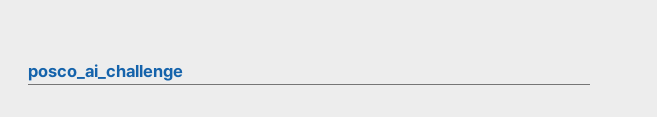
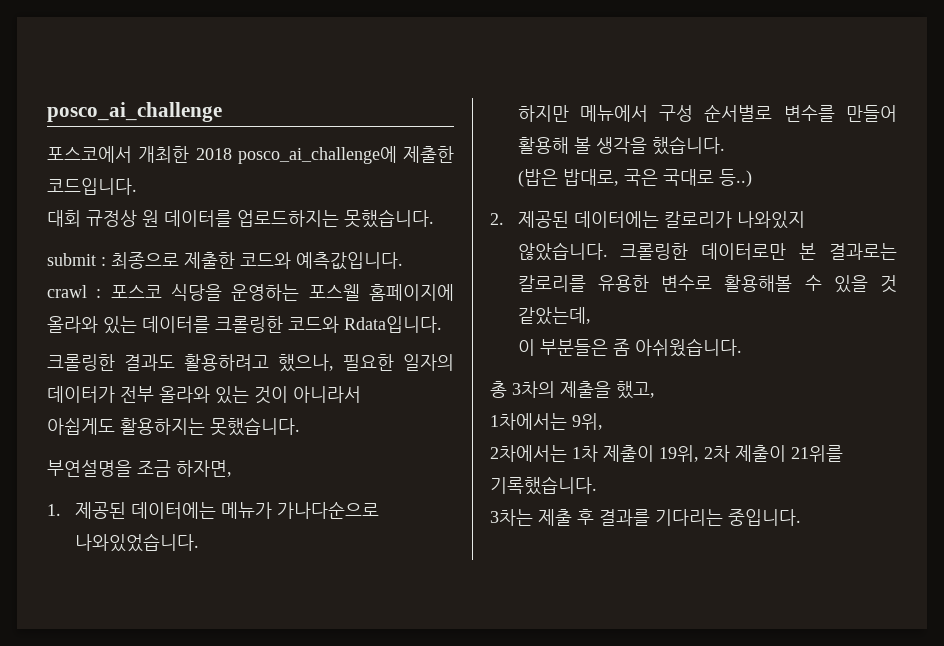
(183, 72) none -> [47,146,454,164] [47,178,137,195] [47,209,434,228] [47,252,403,270] [47,284,454,301] [47,316,442,334] [47,354,454,372] [47,386,361,404] [47,417,300,436] [47,460,232,477] [47,501,379,519] [74,533,199,552] [517,104,897,122] [517,136,725,155] [517,169,752,187] [490,211,805,229] [517,242,897,261] [517,275,897,293] [517,307,591,325] [517,338,742,357] [490,381,655,399] [490,413,603,430] [490,445,843,462] [490,476,597,495] [490,509,801,526] // 포스코에서 개최한 2018 posco_ai_challenge에 제출한 코드입니다. // 대회 규정상 원 데이터를 업로드하지는 못했습니다. // submit : 최종으로 제출한 코드와 예측값입니다. // crawl : 포스코 식당을 운영하는 포스웰 홈페이지에 올라와 있는 데이터를 크롤링한 코드와 Rdata입니다. // 크롤링한 결과도 활용하려고 했으나, 필요한 일자의 데이터가 전부 올라와 있는 것이 아니라서 // 아쉽게도 활용하지는 못했습니다. // 부연설명을 조금 하자면, // 1. 제공된 데이터에는 메뉴가 가나다순으로 나와있었습니다. // 하지만 메뉴에서 구성 순서별로 변수를 만들어 활용해 볼 생각을 했습니다. // (밥은 밥대로, 국은 국대로 등..) // 2. 제공된 데이터에는 칼로리가 나와있지 않았습니다. 크롤링한 데이터로만 본 결과로는 칼로리를 유용한 변수로 활용해볼 수 있을 것 같았는데, // 이 부분들은 좀 아쉬웠습니다. // 총 3차의 제출을 했고, // 1차에서는 9위, // 2차에서는 1차 제출이 19위, 2차 제출이 21위를 기록했습니다. // 3차는 제출 후 결과를 기다리는 중입니다.

